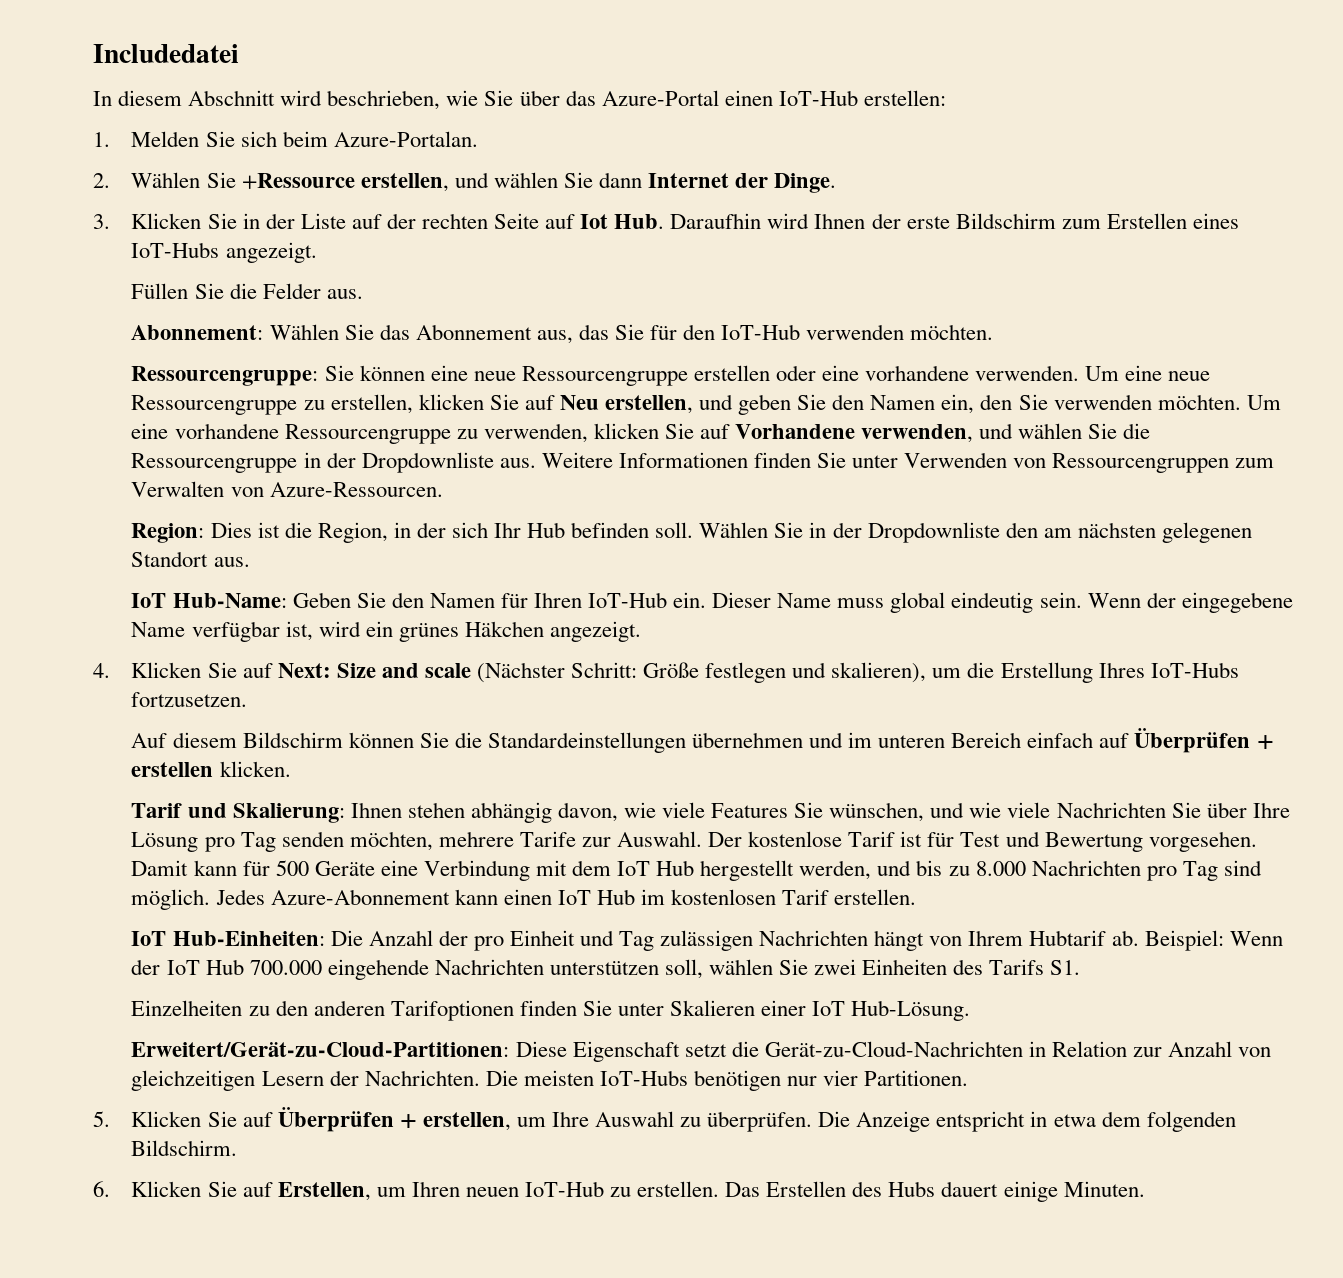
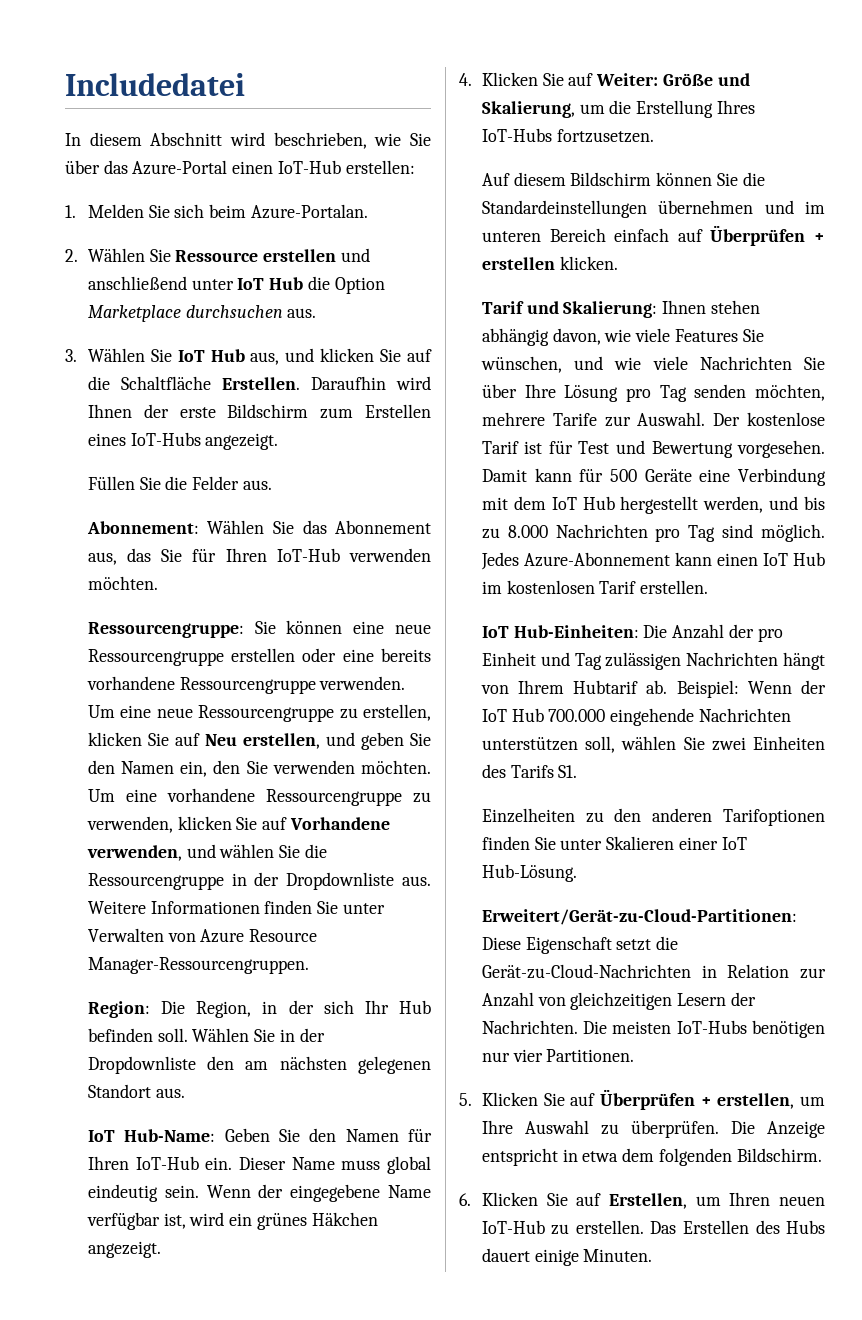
[241,172,837,193] [93,213,665,229] +Ressource erstellen, und wählen Sie dann Internet der Dinge. // 3. Klicken Sie in der Liste auf der rechten Seite auf Iot Hub. -> [175,248,370,262] [87,276,385,294] [87,305,317,322] [65,348,432,365] [87,376,300,390] Ressource erstellen und anschließend unter IoT Hub die Option Marketplace durchsuchen aus. // 3. Wählen Sie IoT Hub aus, und klicken Sie auf die Schaltfläche Erstellen.
[683,324,716,340] den -> [225,548,267,562] Ihren
[865,365,970,381] vorhandene -> [381,648,432,662] [86,676,316,694] bereits vorhandene Ressourcengruppe
[904,452,1275,473] [131,481,443,497] [131,522,312,543] Verwenden von Ressourcengruppen zum Verwalten von Azure-Ressourcen. // Region: Dies ist die -> [87,928,318,943] [87,957,309,974] [87,1001,186,1018] Verwalten von Azure Resource Manager-Ressourcengruppen. // Region: Die
[277,662,927,683] Next: Size and scale (Nächster Schritt: Größe festlegen und skalieren), -> [596,73,750,86] [481,101,575,118] Weiter: Größe und Skalierung,

